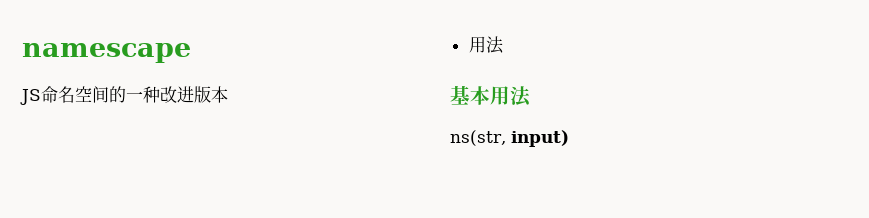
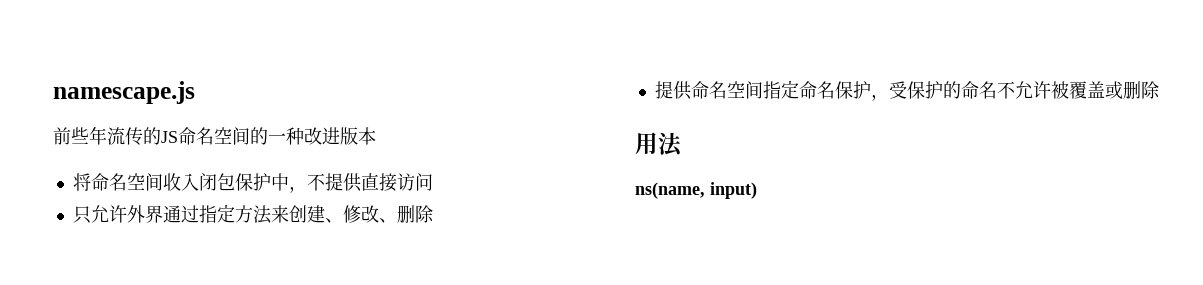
[22,43,191,63] namescape // -> [53,81,195,104] [53,126,161,146] namescape.js // 前些年流传的
[468,36,504,54] [450,85,531,107] [450,130,506,146] 用法 // 基本用法 // ns(str, -> [72,173,433,193] [72,204,434,224] [654,80,1160,101] [635,132,683,157] [635,182,705,199] 将命名空间收入闭包保护中，不提供直接访问 // 只允许外界通过指定方法来创建、修改、删除 // 提供命名空间指定命名保护，受保护的命名不允许被覆盖或删除 // 用法 // ns(name,

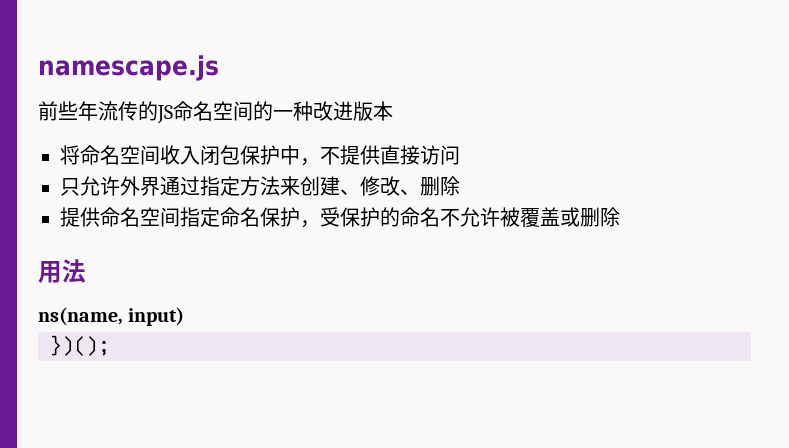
(757, 190) none -> [50,335,110,356] // })();

